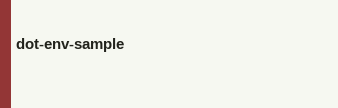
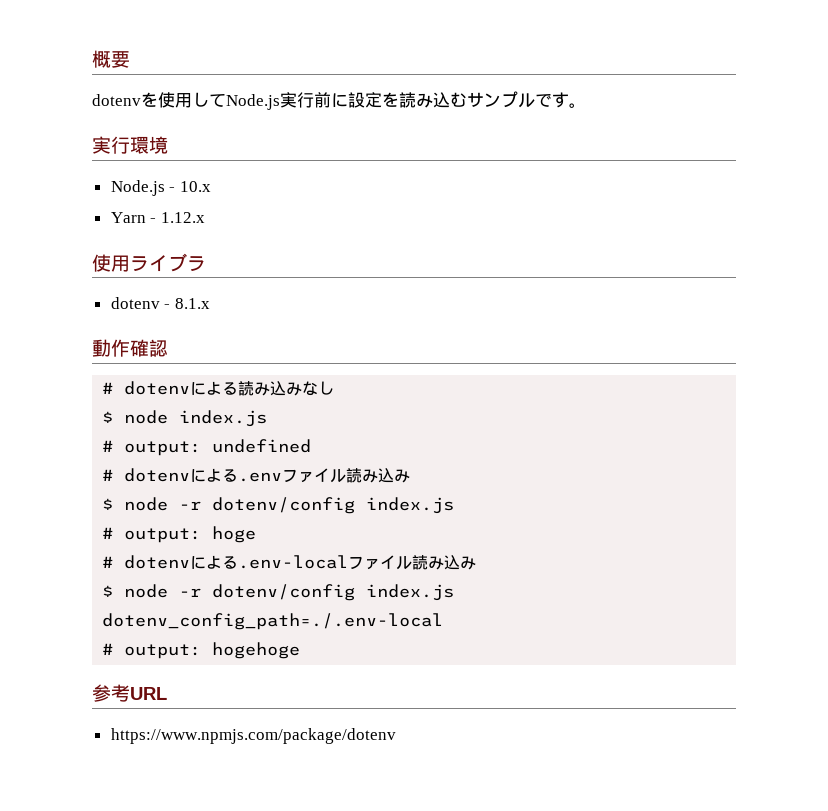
[16,38,124,52] dot-env-sample -> [92,50,130,68] [92,91,586,110] [92,136,168,154] [110,180,211,196] [110,212,205,223] [92,253,206,272] [110,297,210,309] [92,339,168,357] [102,381,335,396] [102,410,268,427] [102,439,312,456] [102,468,411,483] [102,497,455,514] [102,526,257,543] [102,555,477,570] [102,584,455,601] [102,613,444,630] [102,642,301,659] [92,684,167,702] [110,728,396,744] 概要 // dotenvを使用してNode.js実行前に設定を読み込むサンプルです。 // 実行環境 // Node.js - 10.x // Yarn - 1.12.x // 使用ライブラ // dotenv - 8.1.x // 動作確認 // # dotenvによる読み込みなし // $ node index.js // # output: undefined // # dotenvによる.envファイル読み込み // $ node -r dotenv/config index.js // # output: hoge // # dotenvによる.env-localファイル読み込み // $ node -r dotenv/config index.js dotenv_config_path=./.env-local // # output: hogehoge // 参考URL // https://www.npmjs.com/package/dotenv

